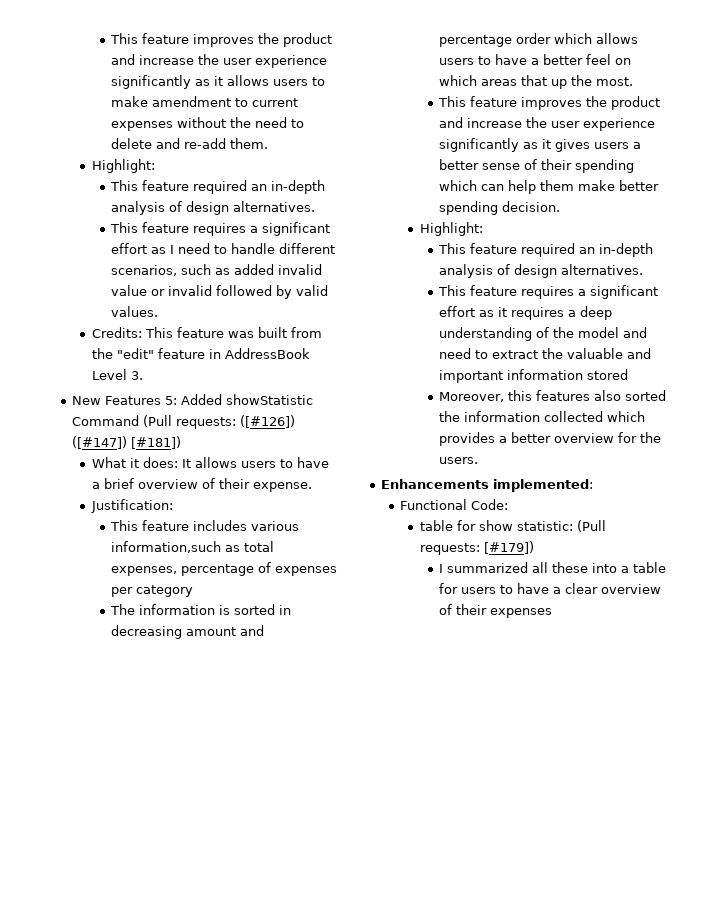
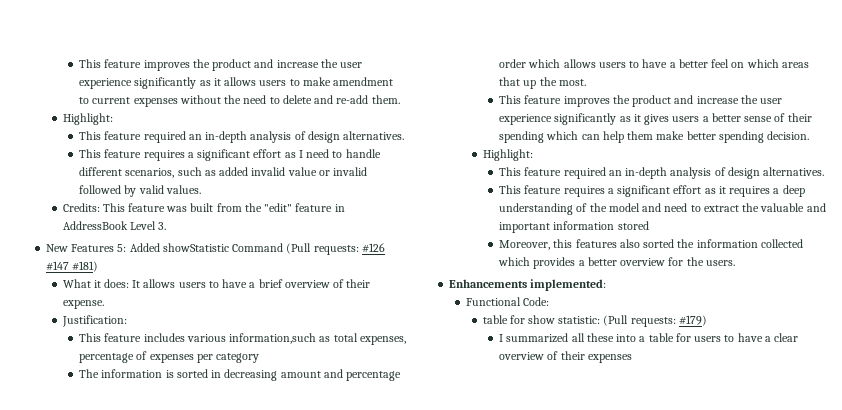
[240,415,296,428] [72,436,182,449] ([#126]) ([#147]) [#181]) -> [361,243,385,253] [45,261,99,272] #126 #147 #181)
[483,541,534,554] [#179]) -> [678,315,707,326] #179)

